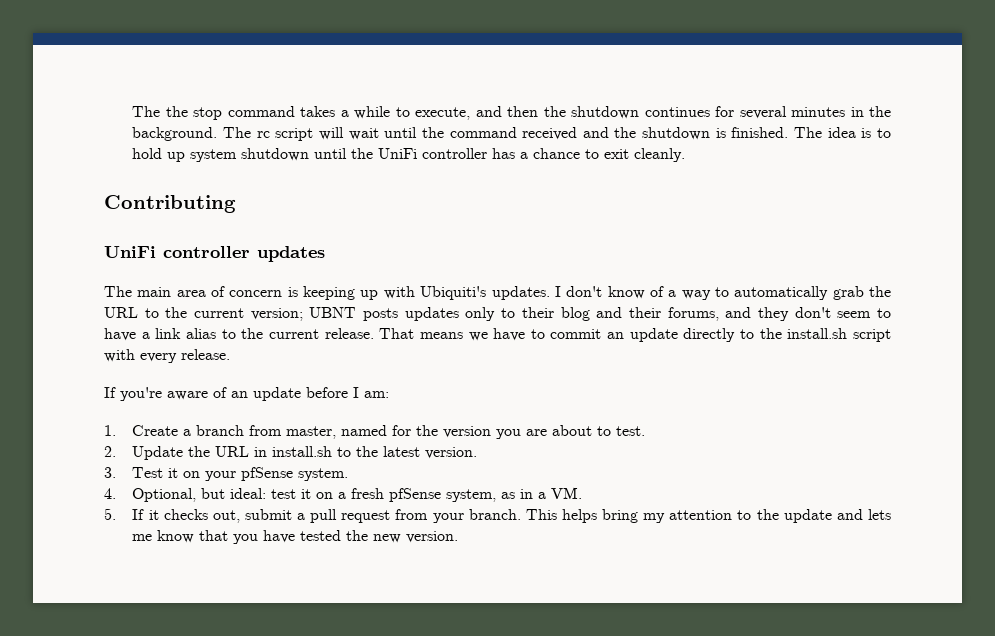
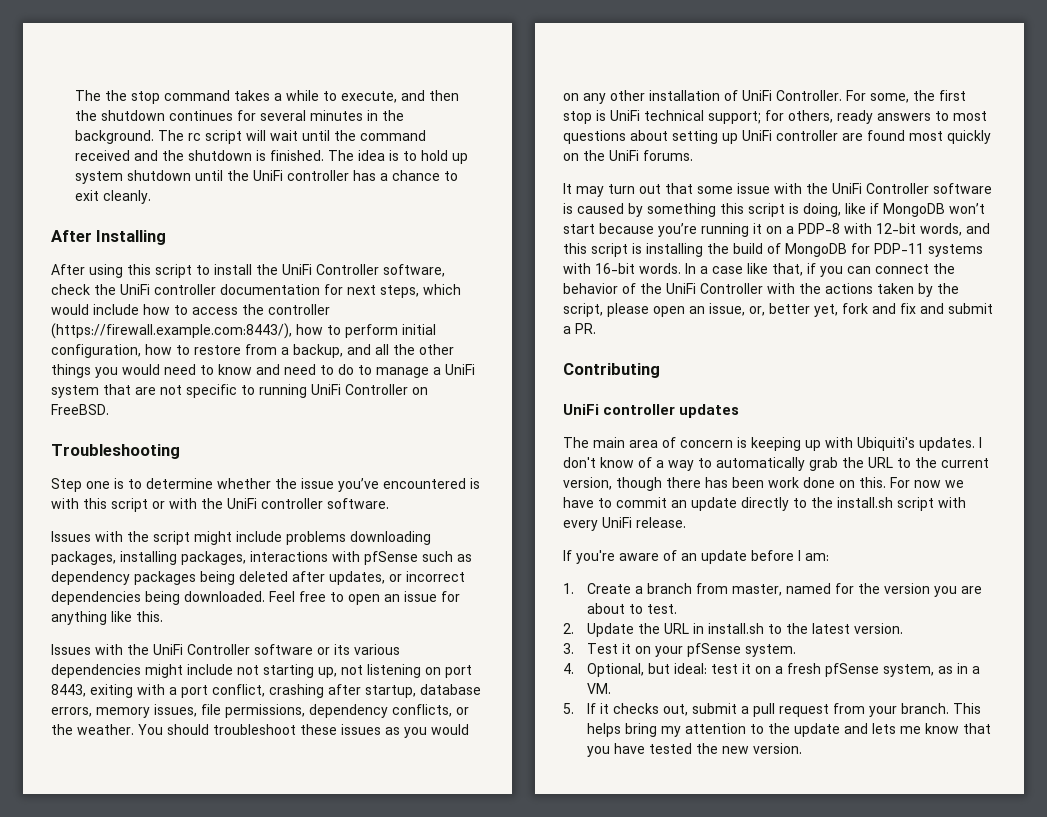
(686, 155) none -> [51,230,167,245] [51,264,445,278] [51,284,461,298] [51,304,330,315] [51,323,436,339] [51,344,454,358] [51,364,475,378] [51,384,428,398] [51,404,109,415] [51,444,180,459] [51,478,480,492] [51,498,389,512] [51,531,431,545] [51,551,472,565] [51,571,465,585] [51,591,460,605] [51,611,163,625] [51,644,400,655] [51,664,472,678] [51,684,481,698] [51,704,469,718] [51,724,469,738] [563,90,966,104] [563,110,987,124] [563,130,991,144] [563,150,693,161] [563,183,992,197] [563,203,985,217] [563,223,990,237] [563,243,983,257] [563,263,955,277] [563,283,959,297] [563,303,993,317] [563,323,596,334] // After Installing // After using this script to install the UniFi Controller software, check the UniFi controller documentation for next steps, which would include how to access the controller (https://firewall.example.com:8443/), how to perform initial configuration, how to restore from a backup, and all the other things you would need to know and need to do to manage a UniFi system that are not specific to running UniFi Controller on FreeBSD. // Troubleshooting // Step one is to determine whether the issue you’ve encountered is with this script or with the UniFi controller software. // Issues with the script might include problems downloading packages, installing packages, interactions with pfSense such as dependency packages being deleted after updates, or incorrect dependencies being downloaded. Feel free to open an issue for anything like this. // Issues with the UniFi Controller software or its various dependencies might include not starting up, not listening on port 8443, exiting with a port conflict, crashing after startup, database errors, memory issues, file permissions, dependency conflicts, or the weather. You should troubleshoot these issues as you would on any other installation of UniFi Controller. For some, the first stop is UniFi technical support; for others, ready answers to most questions about setting up UniFi controller are found most quickly on the UniFi forums. // It may turn out that some issue with the UniFi Controller software is caused by something this script is doing, like if MongoDB won’t start because you’re running it on a PDP-8 with 12-bit words, and this script is installing the build of MongoDB for PDP-11 systems with 16-bit words. In a case like that, if you can connect the behavior of the UniFi Controller with the actions taken by the script, please open an issue, or, better yet, fork and fix and submit a PR.
[250,307,892,321] [104,328,463,341] version; UBNT posts updates only to their blog and their forums, and they don't seem to have a link alias to the current release. That means -> [563,477,941,491] version, though there has been work done on this. For now
(177, 358) none -> [602,517,632,528] UniFi

